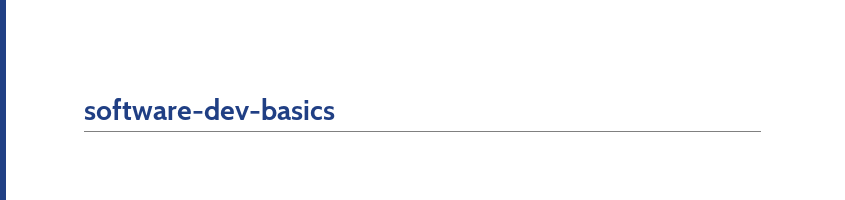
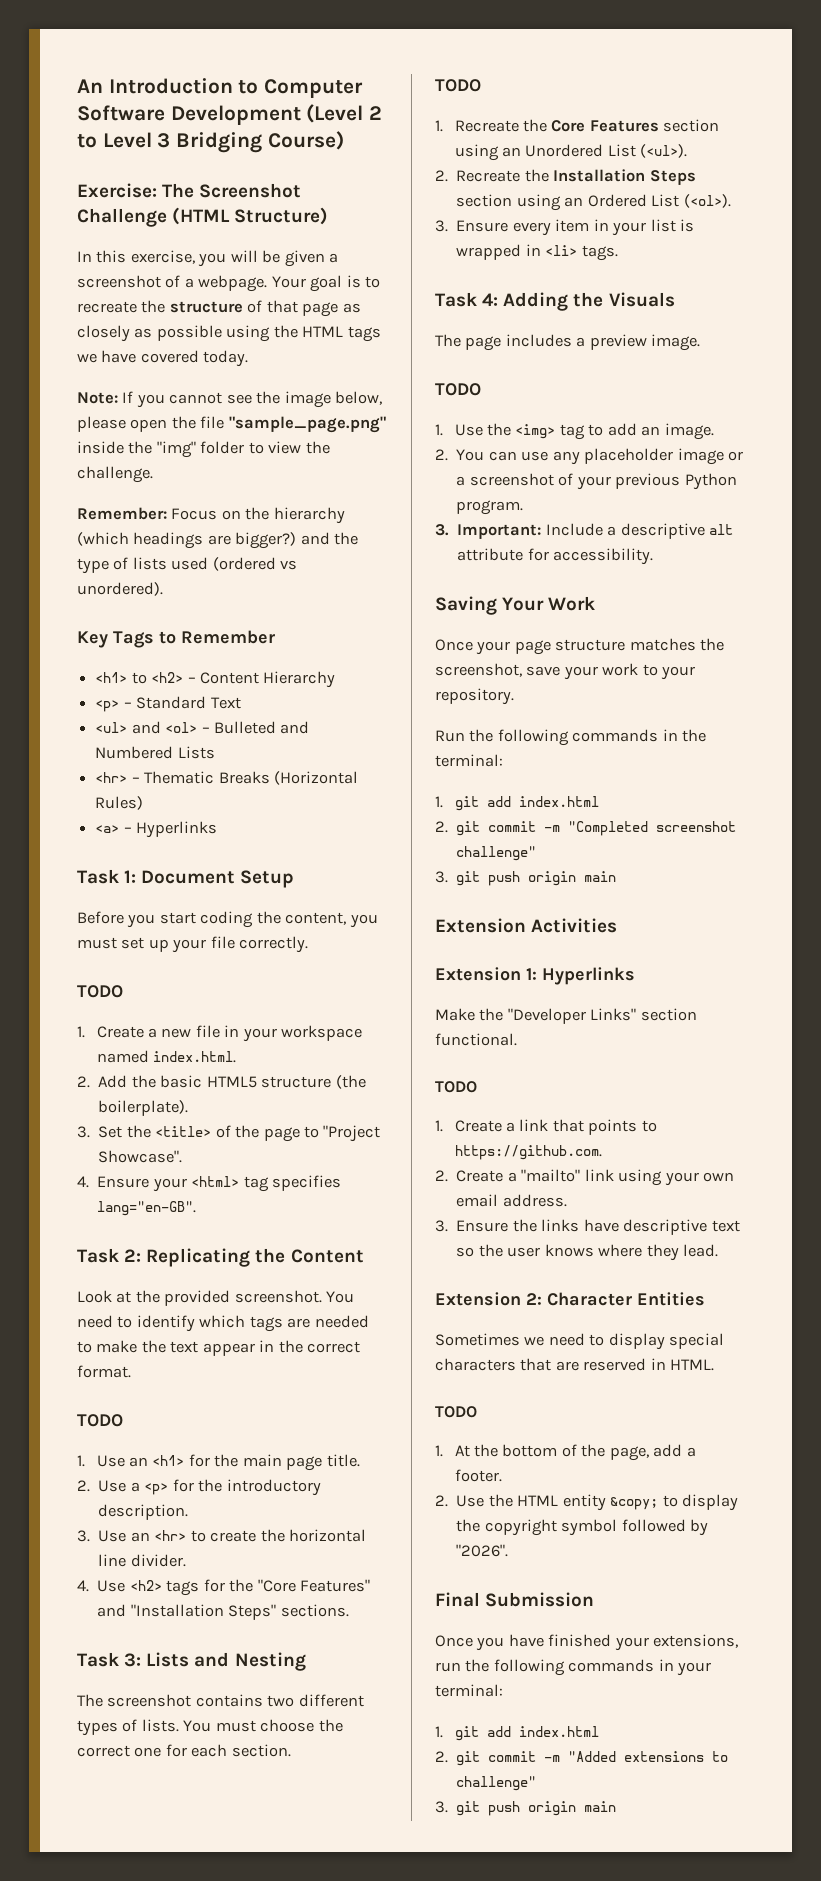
[84,98,335,120] software-dev-basics -> [77,78,364,98] [77,104,383,125] [77,131,344,153] [77,183,302,198] [77,207,329,227] [77,250,339,267] [77,275,381,292] [77,300,361,317] [77,325,381,342] [77,350,249,367] [77,391,383,408] [77,416,386,433] [77,441,330,458] [77,466,153,483] [77,507,345,524] [77,532,359,549] [77,557,298,574] [77,582,163,596] [77,630,275,648] [95,671,336,688] [95,696,241,712] [95,721,310,734] [95,746,215,759] [95,771,358,785] [95,796,144,810] [95,821,218,838] [77,869,295,888] [77,911,378,928] [77,936,309,953] [77,985,123,998] [77,1025,363,1042] [96,1050,237,1063] [77,1075,366,1089] [98,1100,189,1116] [77,1125,381,1142] [98,1150,183,1163] [77,1175,342,1192] [97,1201,197,1216] [77,1248,364,1267] [77,1290,355,1306] [77,1315,369,1332] [77,1340,361,1356] [77,1365,131,1378] [77,1414,123,1427] [77,1454,360,1471] [77,1479,321,1496] [98,1504,189,1520] [77,1529,366,1542] [98,1554,186,1567] [77,1579,370,1596] [97,1604,349,1620] [77,1652,306,1671] [77,1694,364,1707] [77,1719,343,1736] [77,1744,291,1757] [435,79,481,92] [435,119,720,132] [454,144,688,161] [435,169,696,185] [456,194,731,211] [435,219,694,236] [456,244,618,261] [435,292,675,311] [435,334,701,351] [435,383,481,396] [435,423,714,440] [435,448,743,465] [456,473,737,490] [456,500,524,515] [435,523,734,539] [457,548,654,565] [435,596,596,615] [435,638,725,655] [435,663,696,680] [435,688,514,705] [435,729,707,746] [435,754,503,767] [435,796,599,811] [435,821,737,836] [456,846,537,861] [435,871,617,886] [435,918,618,933] [435,967,635,985] [435,1008,697,1024] [435,1033,517,1046] [435,1081,477,1093] [435,1119,657,1135] [454,1145,602,1160] [435,1169,734,1186] [456,1194,567,1207] [435,1219,740,1235] [456,1244,718,1261] [435,1292,705,1306] [435,1333,725,1350] [435,1358,715,1371] [435,1406,477,1418] [435,1444,696,1461] [454,1469,502,1482] [435,1494,738,1511] [456,1519,709,1536] [456,1544,509,1557] [435,1592,595,1607] [435,1634,739,1651] [435,1659,712,1676] [435,1684,503,1697] [435,1726,599,1741] [435,1751,729,1766] [456,1776,537,1791] [435,1801,617,1816] An Introduction to Computer Software Development (Level 2 to Level 3 Bridging Course) // Exercise: The Screenshot Challenge (HTML Structure) // In this exercise, you will be given a screenshot of a webpage. Your goal is to recreate the structure of that page as closely as possible using the HTML tags we have covered today. // Note: If you cannot see the image below, please open the file "sample_page.png" inside the "img" folder to view the challenge. // Remember: Focus on the hierarchy (which headings are bigger?) and the type of lists used (ordered vs unordered). // Key Tags to Remember // <h1> to <h2> – Content Hierarchy // <p> – Standard Text // <ul> and <ol> – Bulleted and Numbered Lists // <hr> – Thematic Breaks (Horizontal Rules) // <a> – Hyperlinks // Task 1: Document Setup // Before you start coding the content, you must set up your file correctly. // TODO // 1. Create a new file in your workspace named index.html. // 2. Add the basic HTML5 structure (the boilerplate). // 3. Set the <title> of the page to "Project Showcase". // 4. Ensure your <html> tag specifies lang="en-GB". // Task 2: Replicating the Content // Look at the provided screenshot. You need to identify which tags are needed to make the text appear in the correct format. // TODO // 1. Use an <h1> for the main page title. // 2. Use a <p> for the introductory description. // 3. Use an <hr> to create the horizontal line divider. // 4. Use <h2> tags for the "Core Features" and "Installation Steps" sections. // Task 3: Lists and Nesting // The screenshot contains two different types of lists. You must choose the correct one for each section. // TODO // 1. Recreate the Core Features section using an Unordered List (<ul>). // 2. Recreate the Installation Steps section using an Ordered List (<ol>). // 3. Ensure every item in your list is wrapped in <li> tags. // Task 4: Adding the Visuals // The page includes a preview image. // TODO // 1. Use the <img> tag to add an image. // 2. You can use any placeholder image or a screenshot of your previous Python program. // 3. Important: Include a descriptive alt attribute for accessibility. // Saving Your Work // Once your page structure matches the screenshot, save your work to your repository. // Run the following commands in the terminal: // 1. git add index.html // 2. git commit -m "Completed screenshot challenge" // 3. git push origin main // Extension Activities // Extension 1: Hyperlinks // Make the "Developer Links" section functional. // TODO // 1. Create a link that points to https://github.com. // 2. Create a "mailto" link using your own email address. // 3. Ensure the links have descriptive text so the user knows where they lead. // Extension 2: Character Entities // Sometimes we need to display special characters that are reserved in HTML. // TODO // 1. At the bottom of the page, add a footer. // 2. Use the HTML entity &copy; to display the copyright symbol followed by "2026". // Final Submission // Once you have finished your extensions, run the following commands in your terminal: // 1. git add index.html // 2. git commit -m "Added extensions to challenge" // 3. git push origin main

